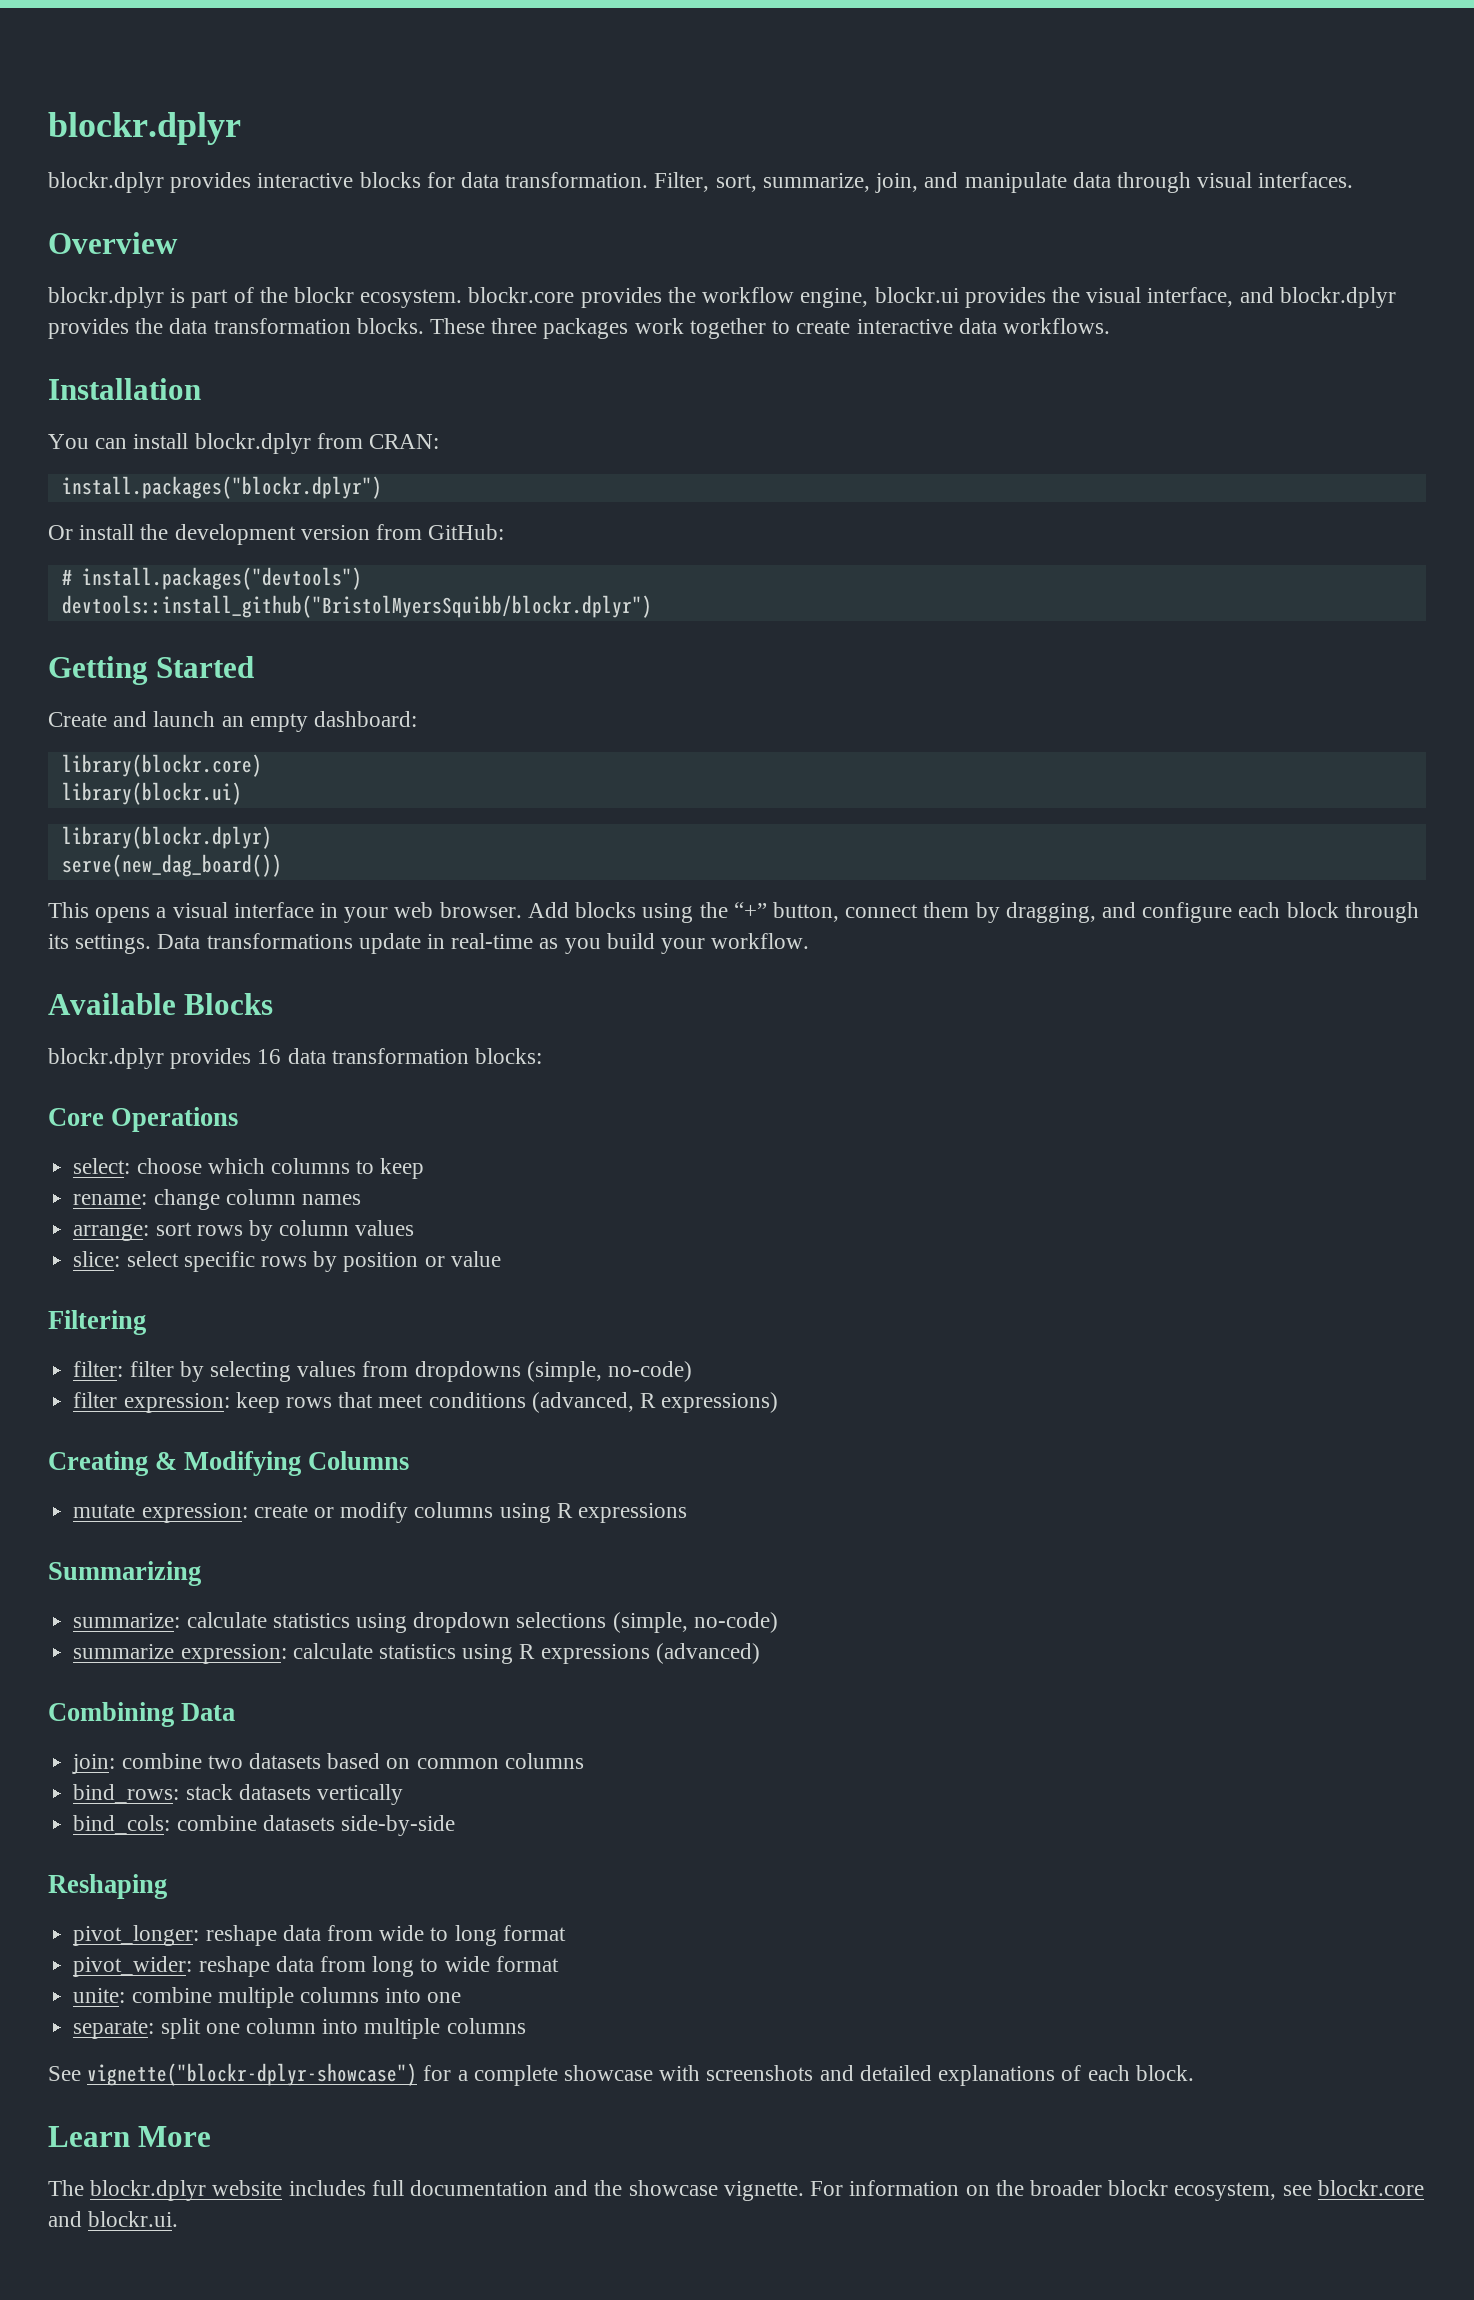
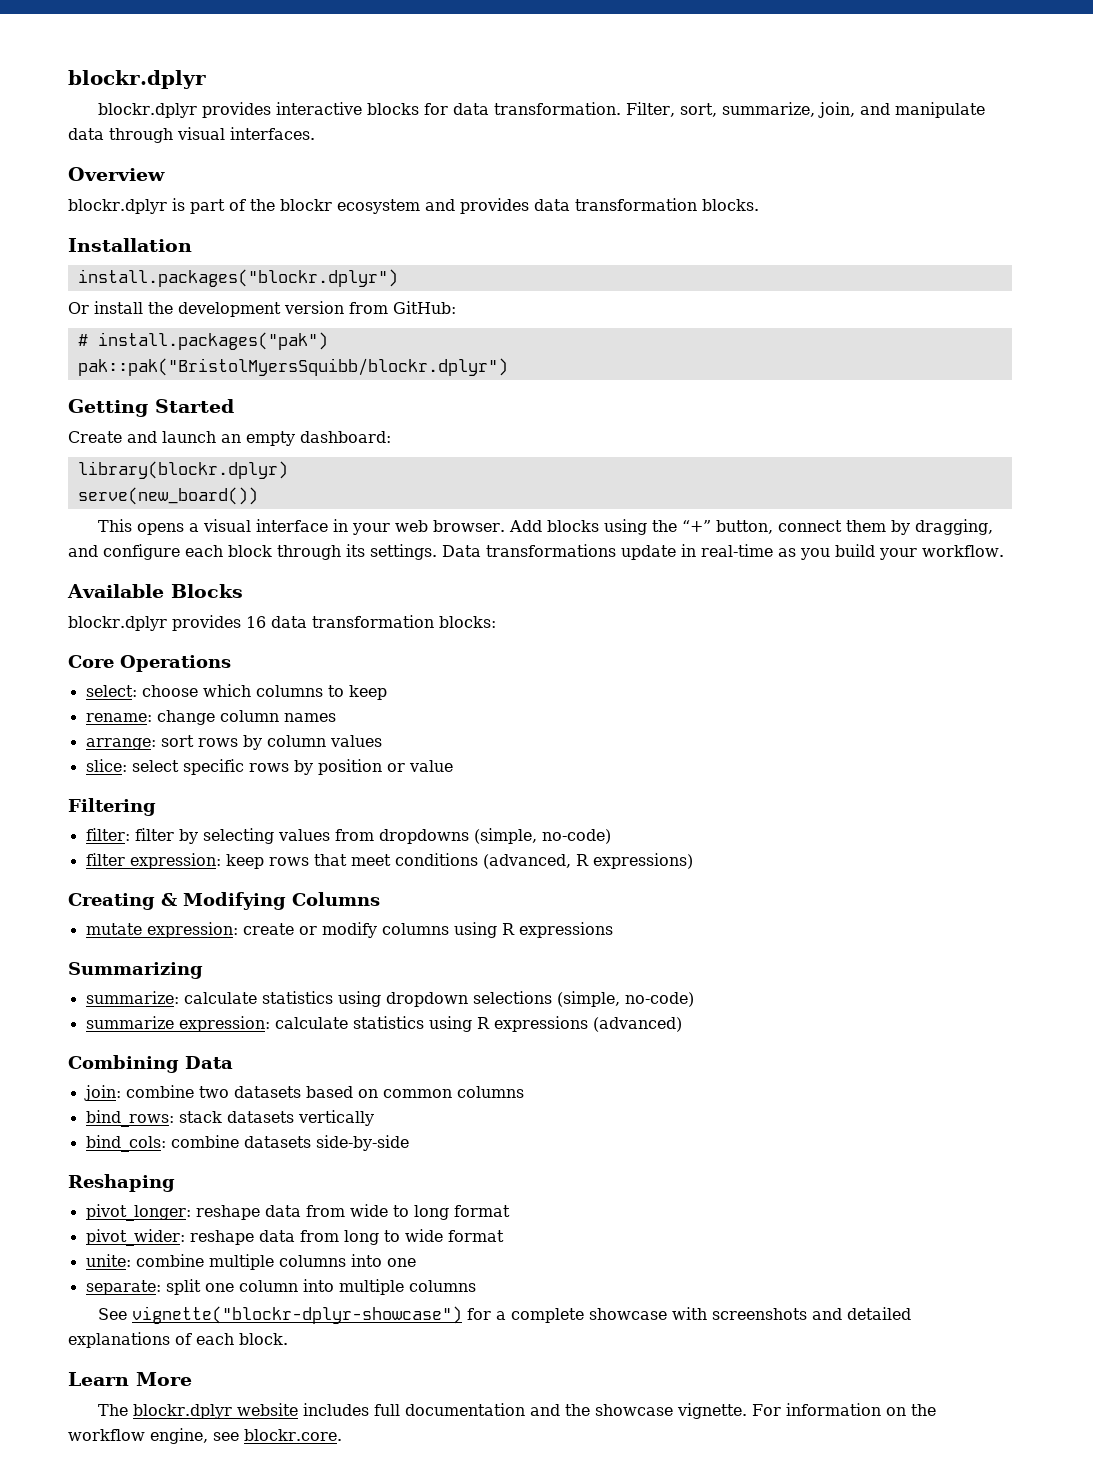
[360,287,1396,308] [48,318,1110,339] [48,378,201,400] [48,433,440,454] ecosystem. blockr.core provides the workflow engine, blockr.ui provides the visual interface, and blockr.dplyr provides the data transformation blocks. These three packages work together to create interactive data workflows. // Installation // You can install blockr.dplyr from CRAN: -> [336,198,759,214] [68,238,192,252] ecosystem and provides data transformation blocks. // Installation
[81,567,362,590] [61,595,652,618] install.packages("devtools") // devtools::install_github("BristolMyersSquibb/blockr.dplyr") -> [97,332,328,350] [77,358,508,376] install.packages("pak") // pak::pak("BristolMyersSquibb/blockr.dplyr")
[61,754,262,777] [61,782,242,805] // library(blockr.core) // library(blockr.ui) -> (391, 437) none
[61,854,282,877] serve(new_dag_board()) -> [77,487,258,505] serve(new_board())
[1029,2180,1424,2201] [48,2211,179,2227] broader blockr ecosystem, see blockr.core and blockr.ui. -> [68,1428,342,1444] workflow engine, see blockr.core.

